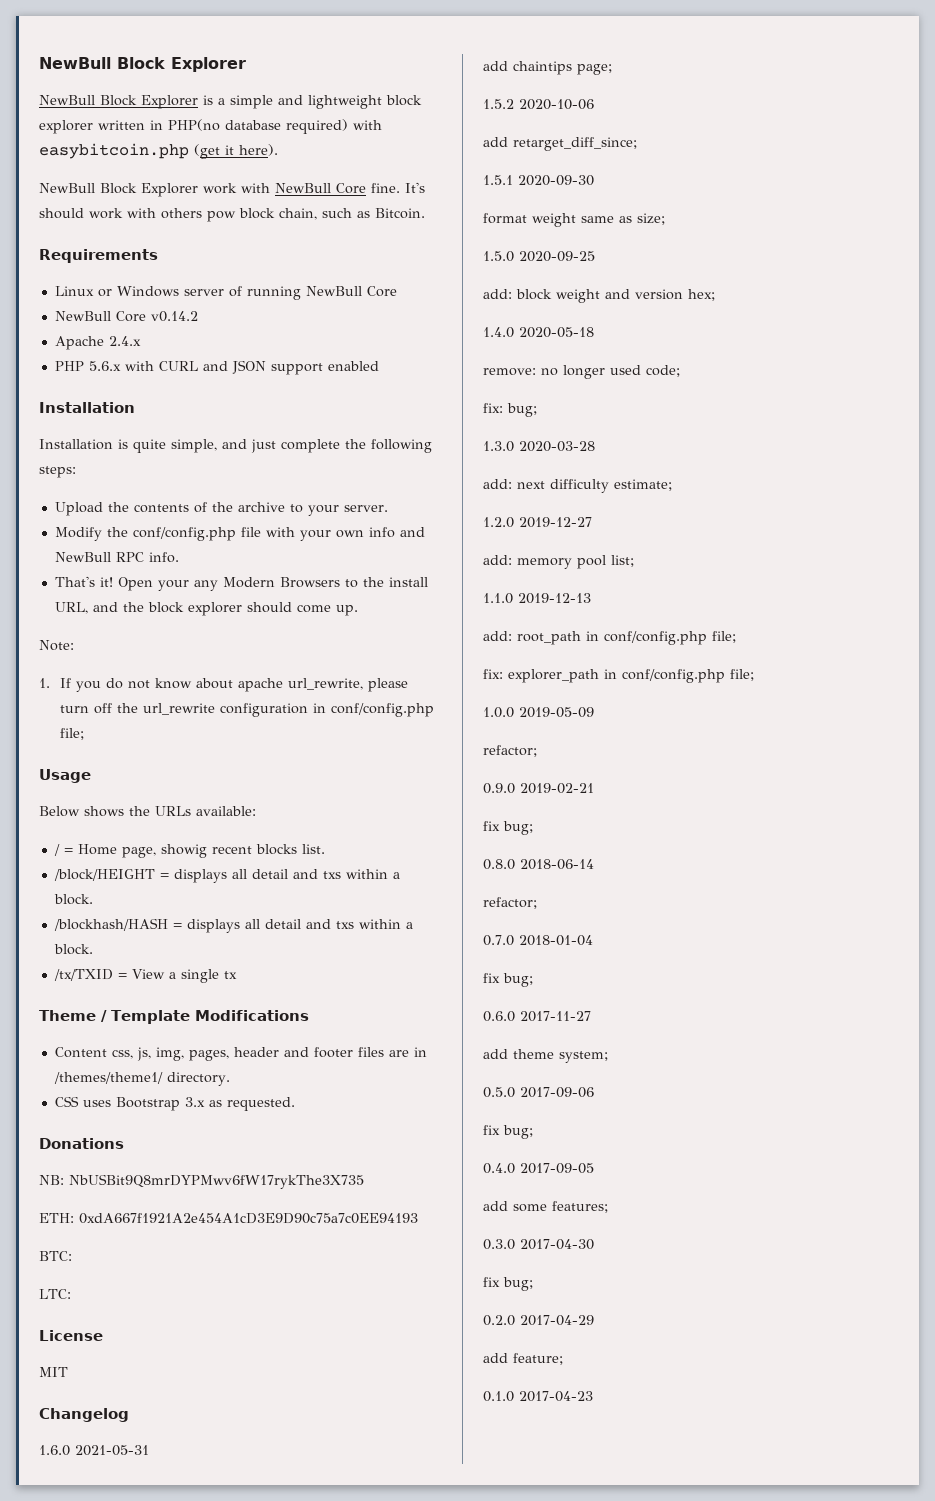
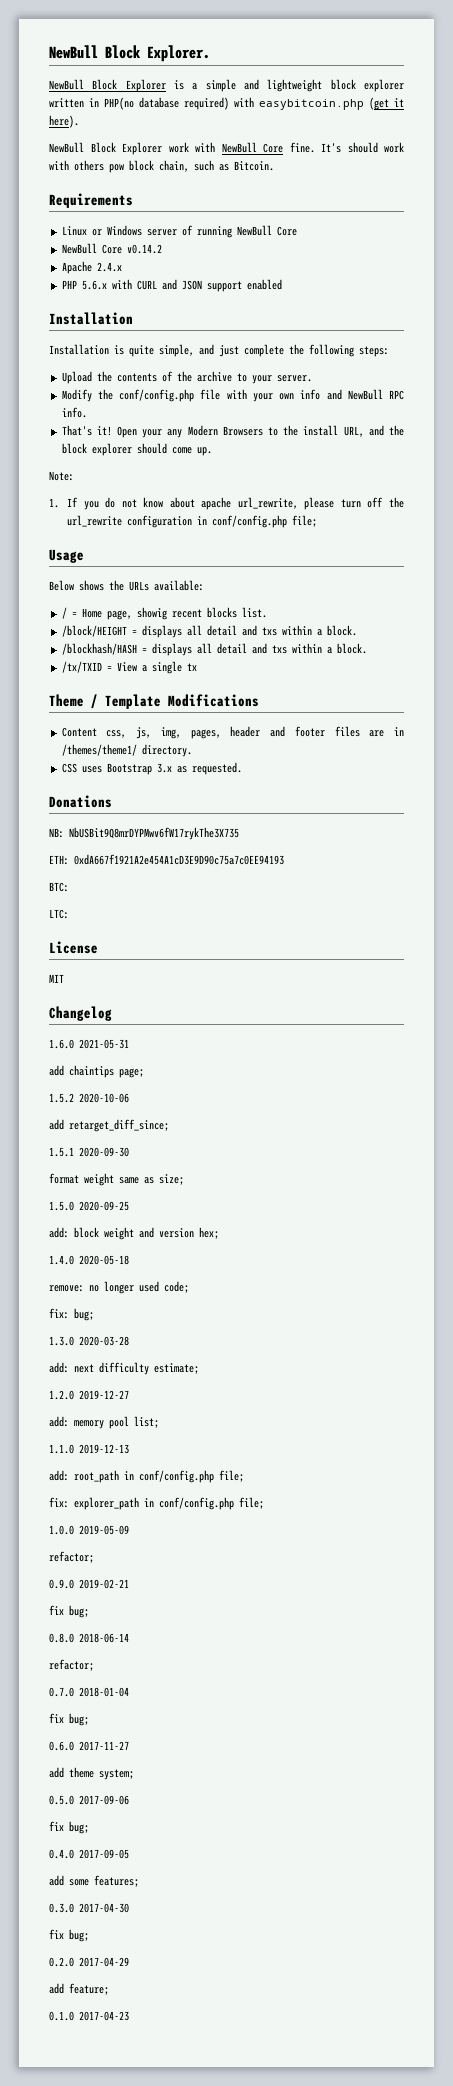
[39,57,246,72] NewBull Block Explorer -> [49,45,210,62] NewBull Block Explorer.

